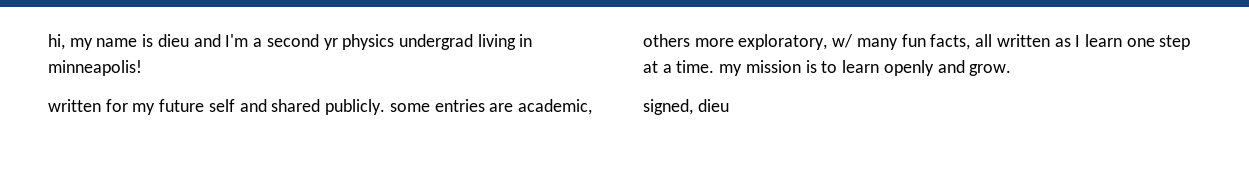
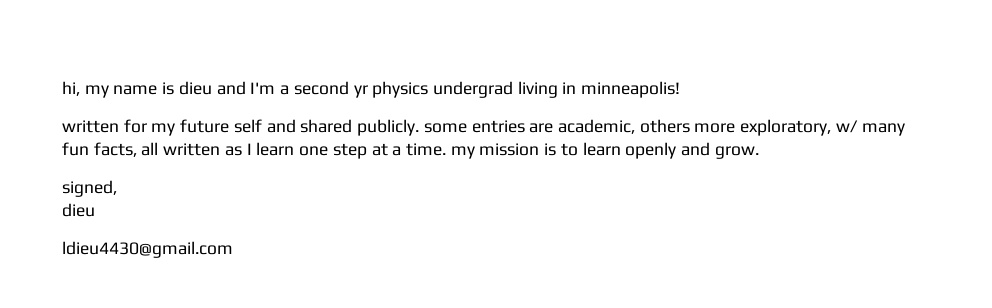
[697,99,729,112] dieu -> [62,203,95,217] [62,241,233,258] // dieu // ldieu4430@gmail.com

